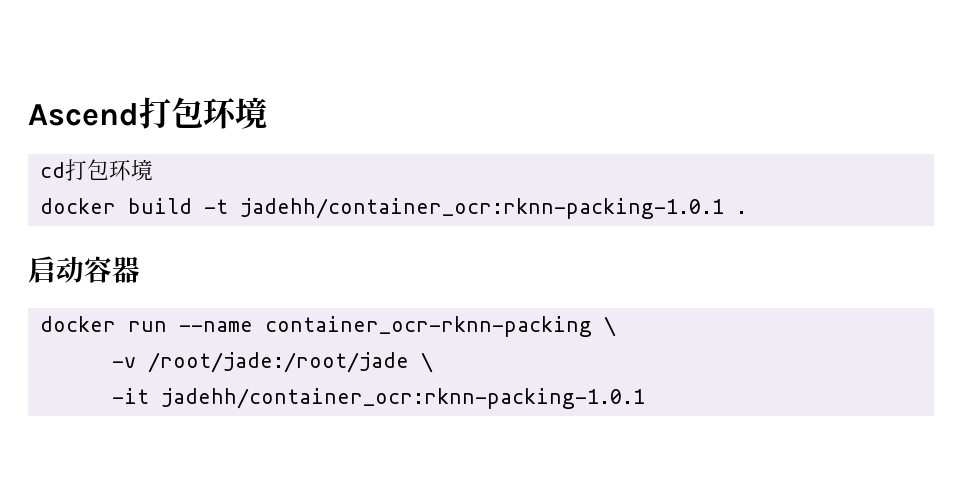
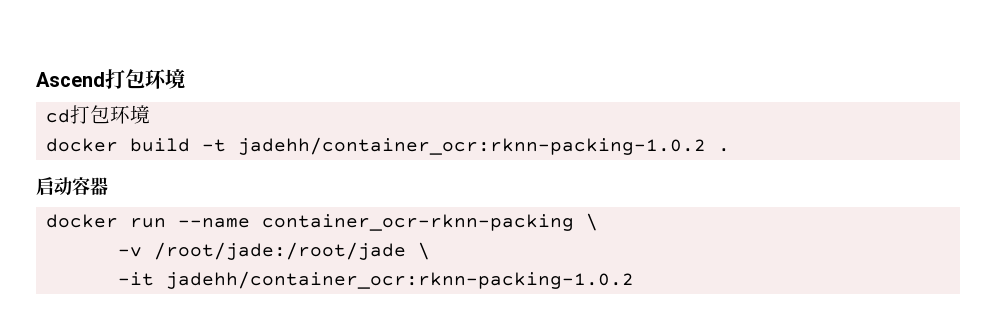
[240,198,725,219] jadehh/container_ocr:rknn-packing-1.0.1 -> [237,137,706,155] jadehh/container_ocr:rknn-packing-1.0.2
[161,388,646,409] jadehh/container_ocr:rknn-packing-1.0.1 -> [165,271,634,289] jadehh/container_ocr:rknn-packing-1.0.2

